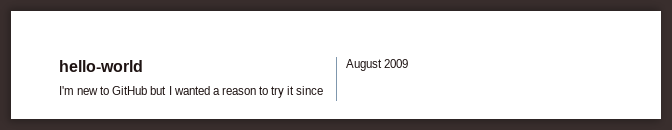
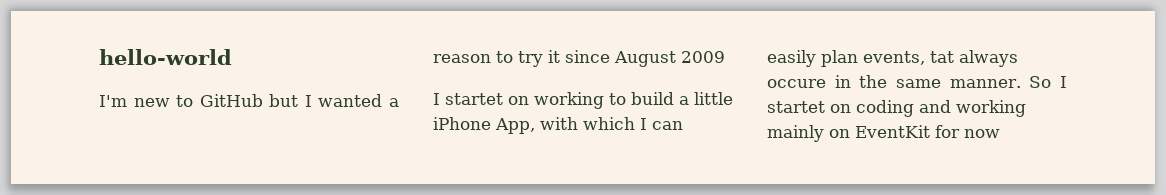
(409, 63) none -> [433,92,733,109] [433,117,683,134] [767,50,1018,67] [767,75,1067,88] [767,100,1026,117] [767,125,1000,142] // I startet on working to build a little iPhone App, with which I can easily plan events, tat always occure in the same manner. So I startet on coding and working mainly on EventKit for now

